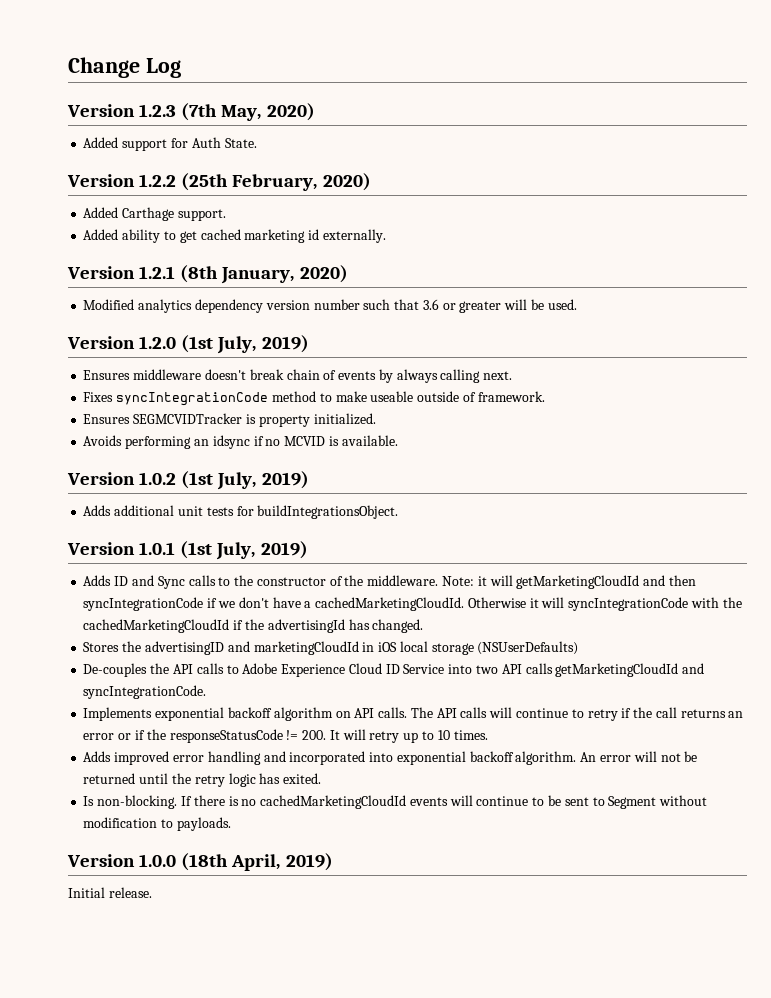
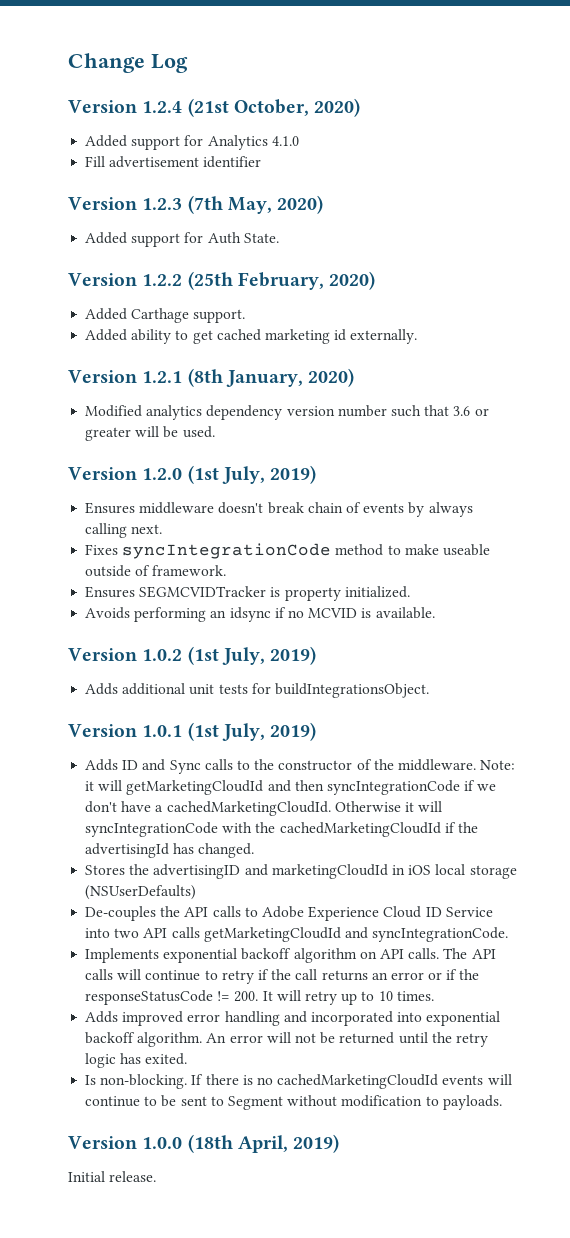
(181, 68) none -> [68,98,361,117] [85,135,299,150] [85,156,262,168] // Version 1.2.4 (21st October, 2020) // Added support for Analytics 4.1.0 // Fill advertisement identifier

